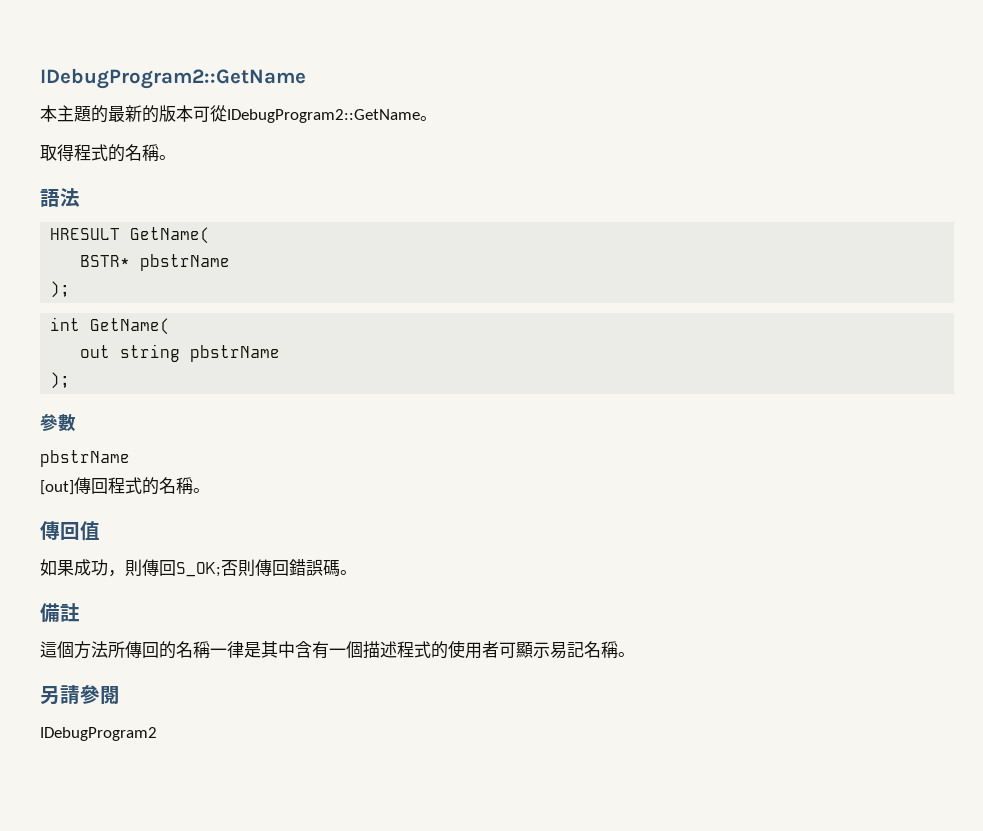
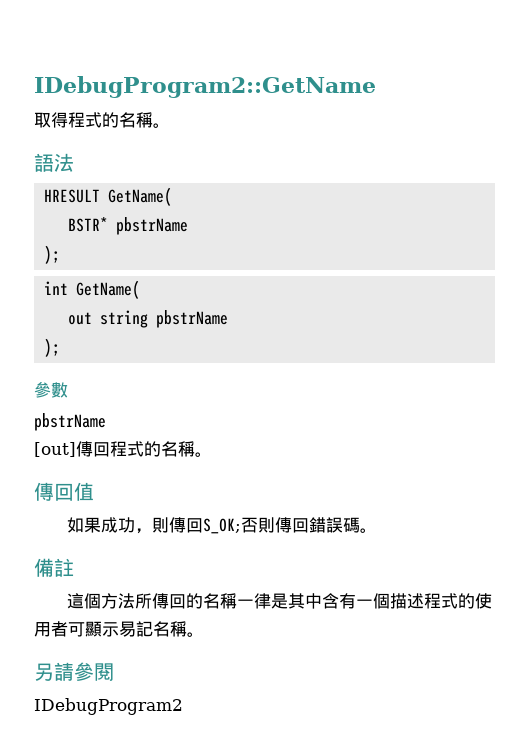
[40,68,306,89] [40,105,437,123] IDebugProgram2::GetName // 本主題的最新的版本可從IDebugProgram2::GetName。 -> [34,76,376,98] IDebugProgram2::GetName

